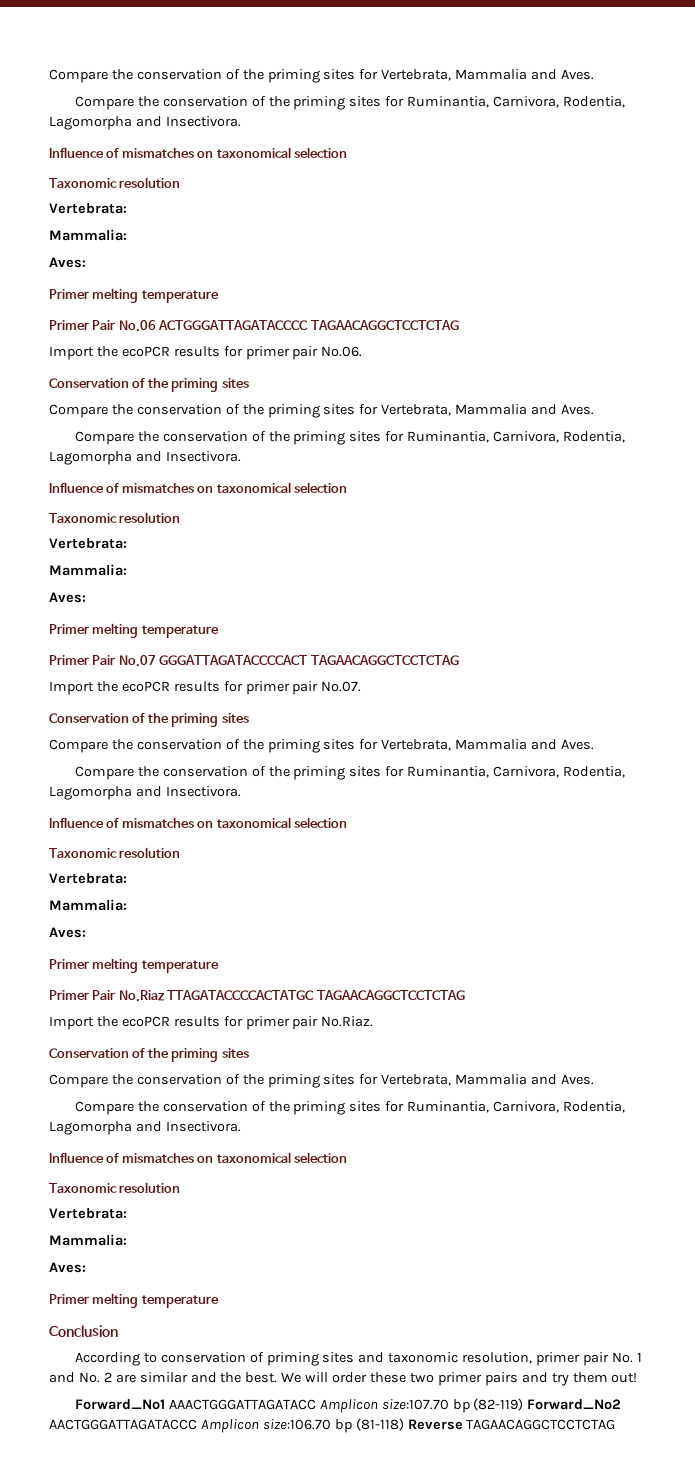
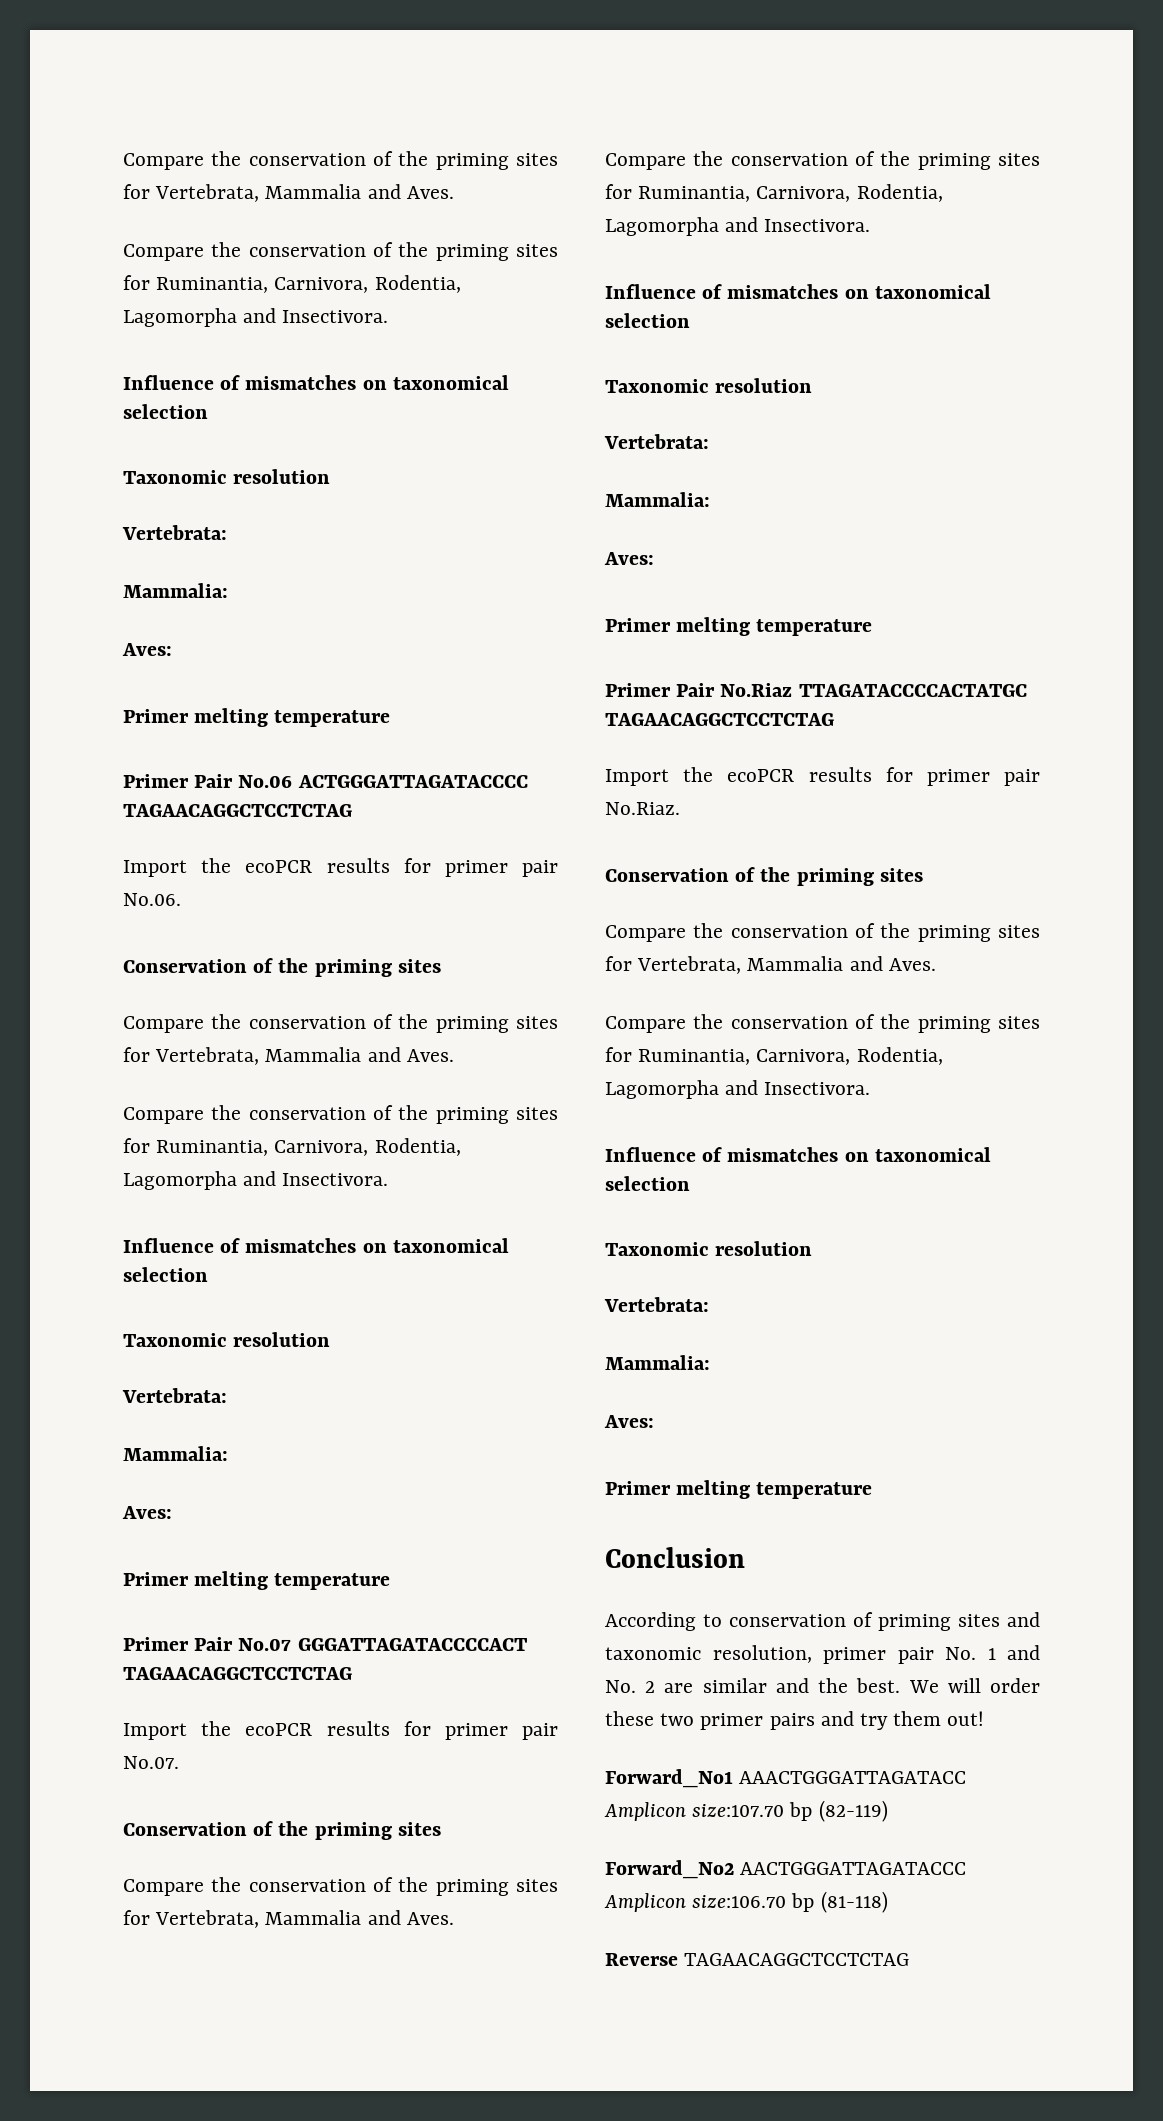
(524, 1404) none -> (888, 1811) //
(404, 1424) none -> (888, 1902) //

